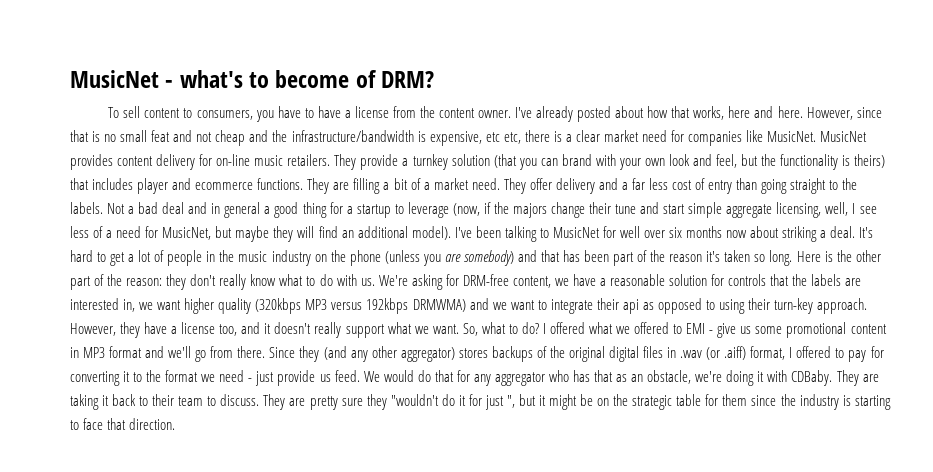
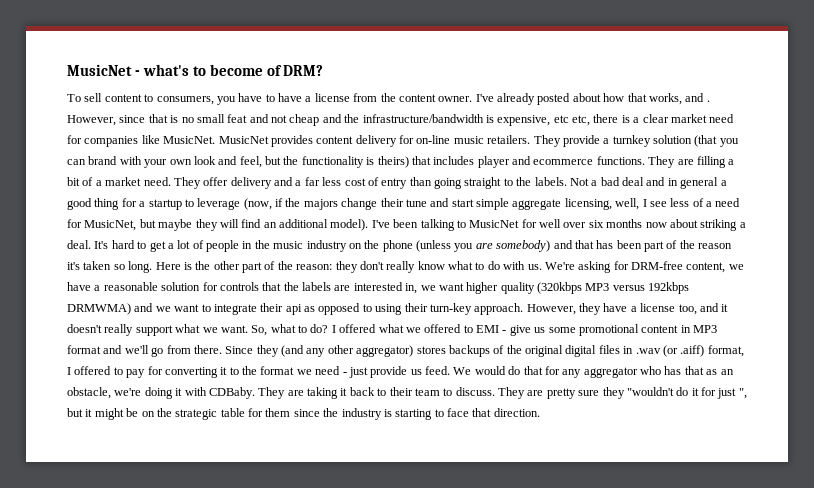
[728,106,803,118] here and here. -> [685,93,710,102] and .

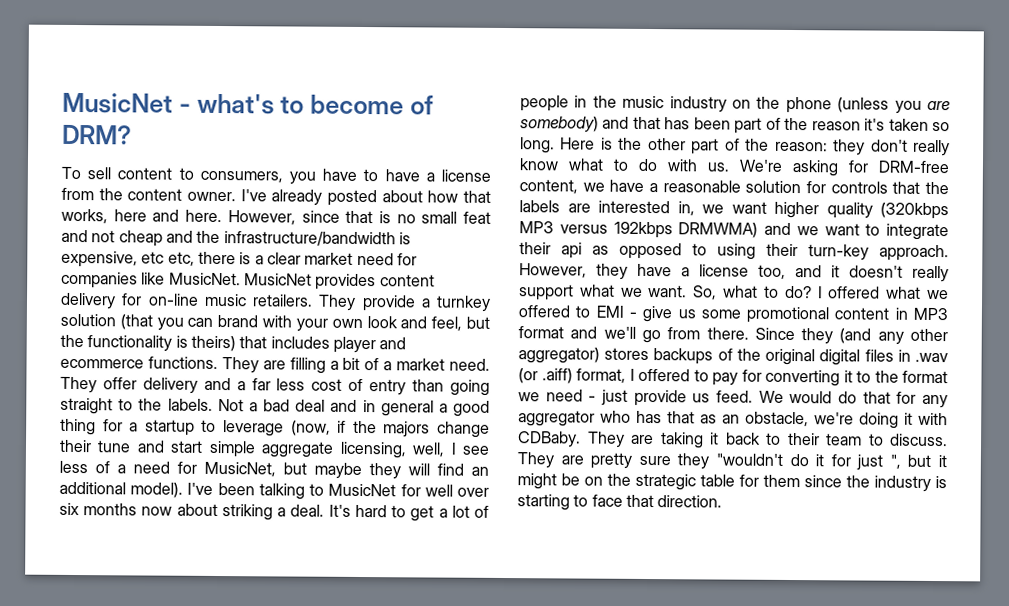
[685,93,710,102] and . -> [113,209,223,223] here and here.

